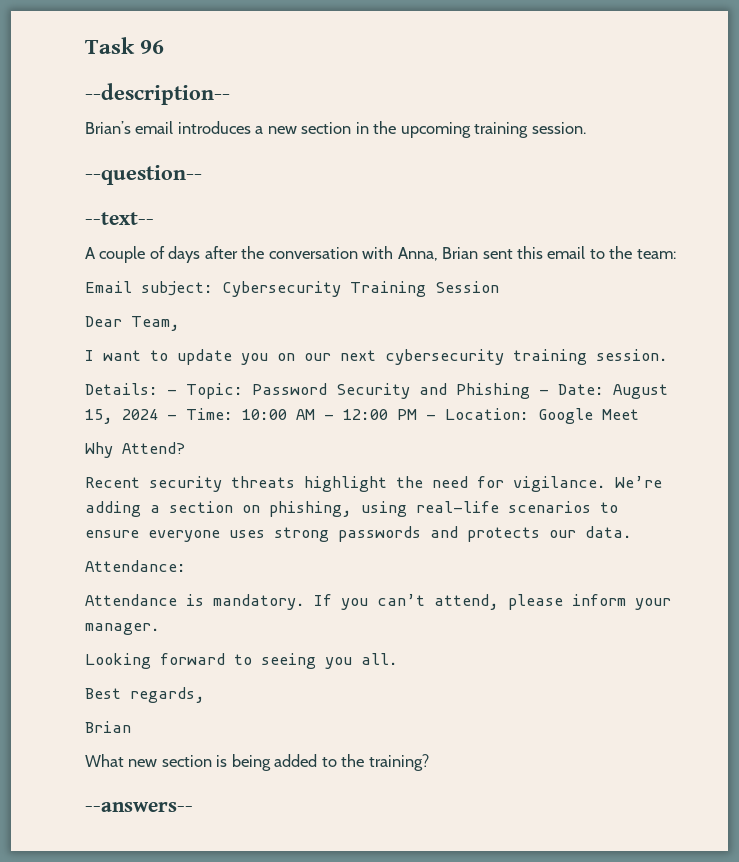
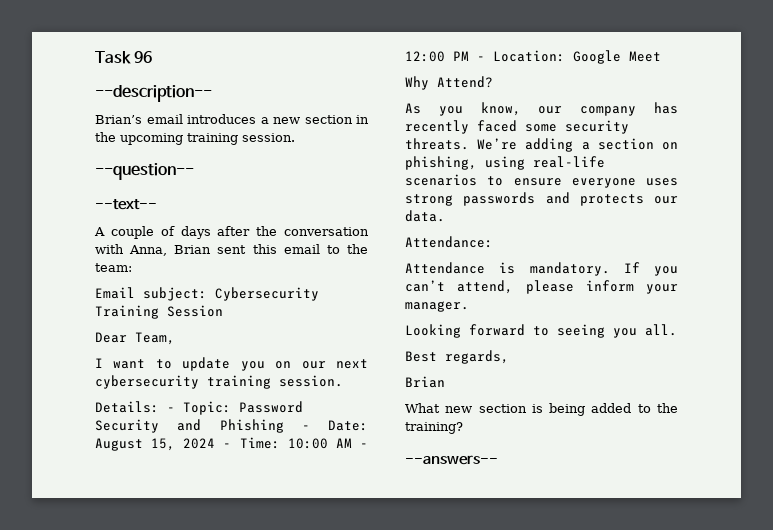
[85,476,606,492] Recent security threats highlight the need for vigilance. -> [405,102,678,116] [405,120,629,134] [405,138,469,150] As you know, our company has recently faced some security threats.

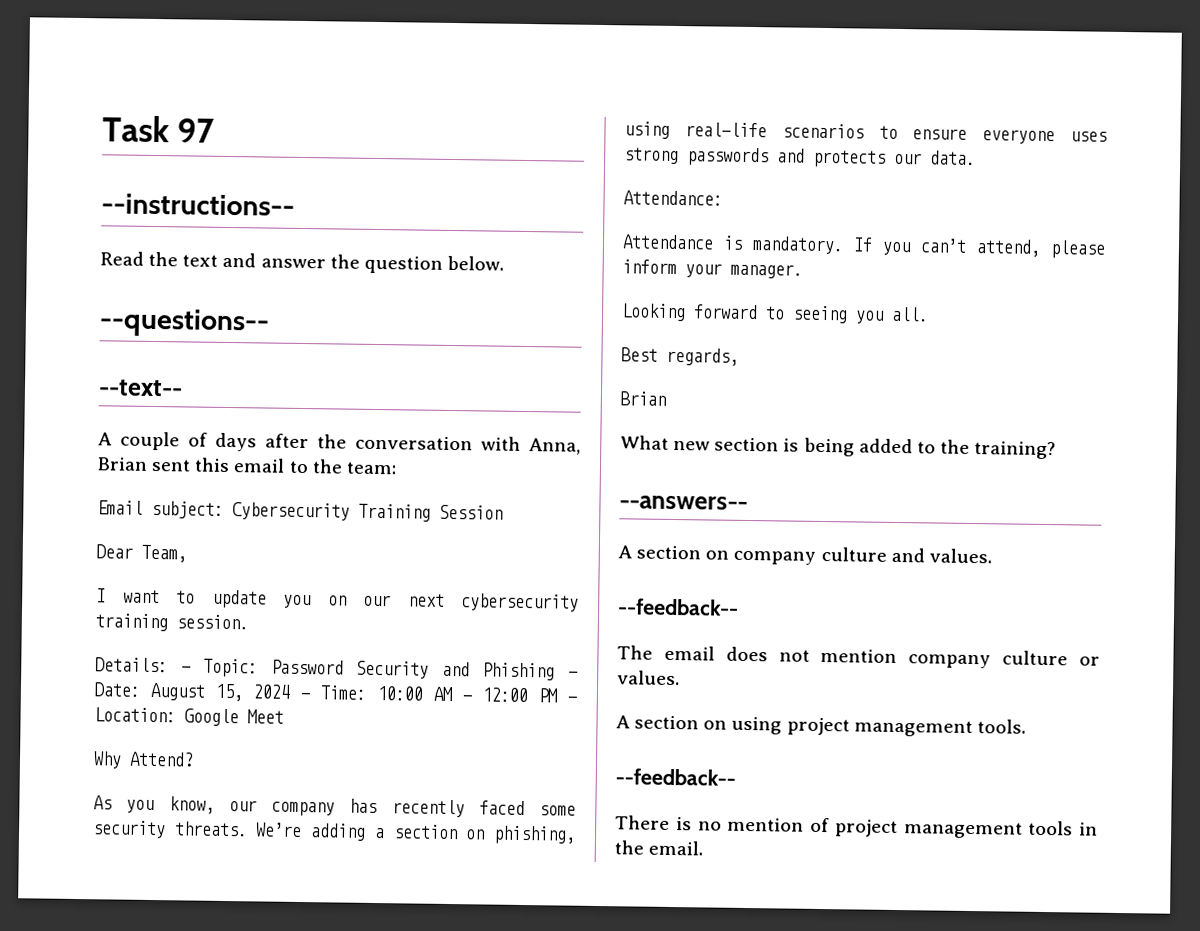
[134,51,153,63] [95,85,212,102] [95,114,369,124] [95,132,295,145] [95,163,194,180] 96 // --description-- // Brian’s email introduces a new section in the upcoming training session. // --question-- -> [177,118,216,143] [101,193,295,216] [100,251,504,274] [99,308,270,338] 97 // --instructions-- // Read the text and answer the question below. // --questions--
(498, 460) none -> [618,545,992,565] [618,598,739,616] [617,645,1100,669] [617,670,680,686] [616,715,1026,738] [615,768,736,786] [615,815,1098,839] [614,840,704,856] // A section on company culture and values. // --feedback-- // The email does not mention company culture or values. // A section on using project management tools. // --feedback-- // There is no mention of project management tools in the email.

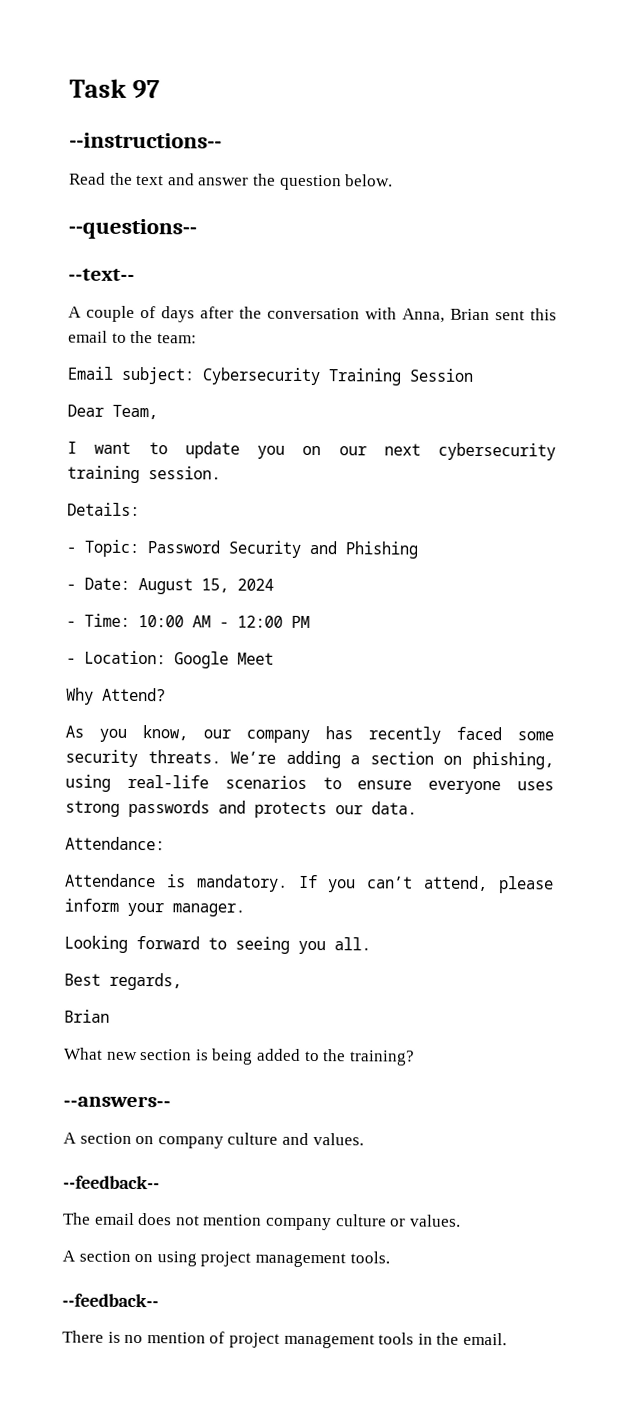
(168, 665) none -> (140, 509) //
(556, 671) none -> (418, 550) //
(292, 691) none -> (274, 584) //
(558, 695) none -> (310, 621) //

